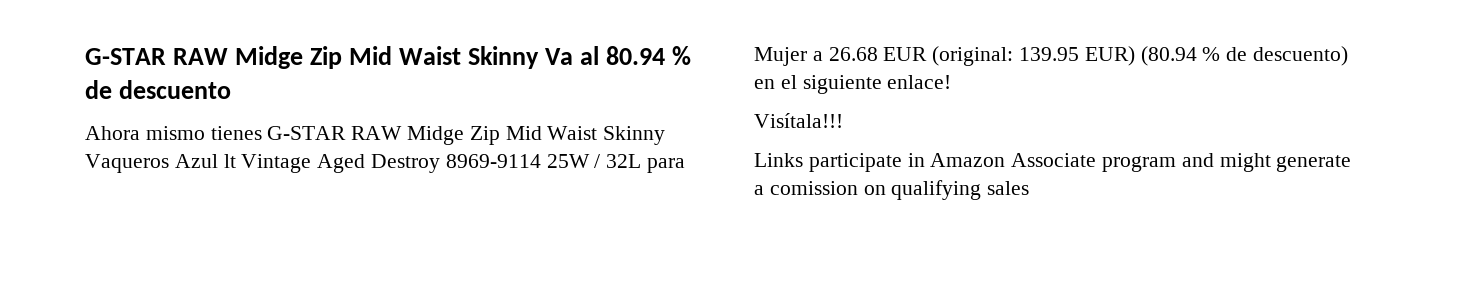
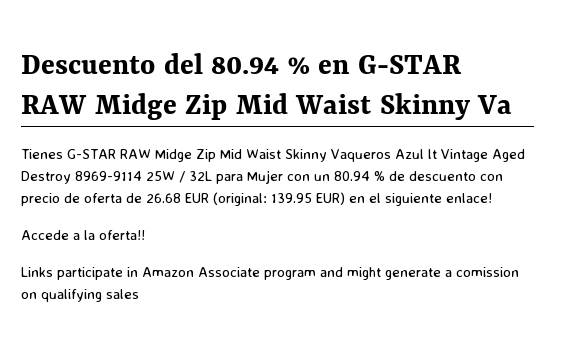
(85, 56) none -> [21,53,350,74] Descuento del 80.94 % en
[580,46,692,65] [85,80,232,99] [85,126,262,140] al 80.94 % de descuento // Ahora mismo tienes -> [21,149,63,159] // Tienes
[812,51,823,61] a -> [287,171,503,181] [21,193,142,206] con un 80.94 % de descuento con precio de oferta de
[1140,46,1349,66] (80.94 % de descuento) -> (345, 198) none
[754,113,843,128] Visítala!!! -> [21,230,145,240] Accede a la oferta!!

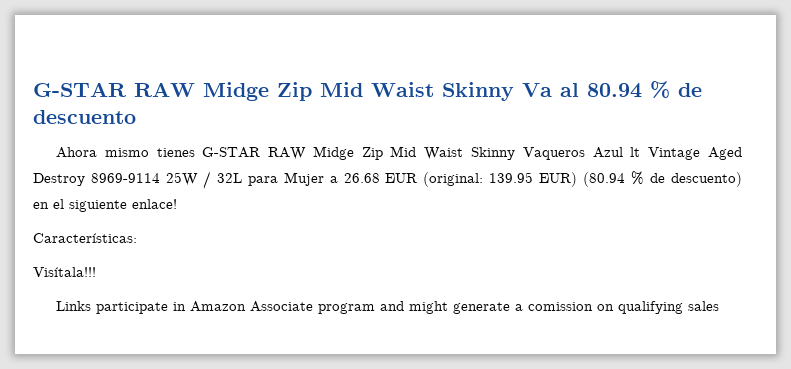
[21,53,350,74] Descuento del 80.94 % en -> (33, 89) none
[21,149,63,159] // Tienes -> [560,81,702,98] [33,110,136,124] [55,147,195,158] al 80.94 % de descuento // Ahora mismo tienes
[287,171,503,181] [21,193,142,206] con un 80.94 % de descuento con precio de oferta de -> [329,176,338,183] a
(345, 198) none -> [583,171,742,187] (80.94 % de descuento)
[21,230,145,240] Accede a la oferta!! -> [33,233,137,243] [33,267,96,277] Características: // Visítala!!!

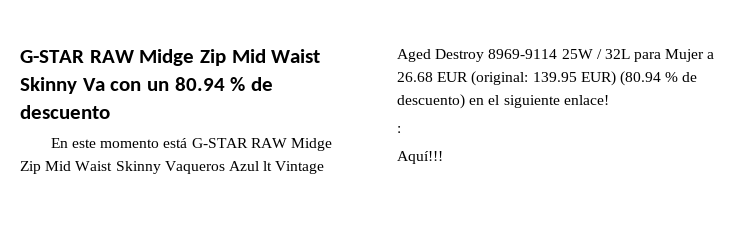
[560,83,579,97] al -> [110,81,170,91] con un
[55,147,195,158] Ahora mismo tienes -> [50,138,188,148] En este momento está
[33,233,137,243] [33,267,96,277] [55,301,719,314] Características: // Visítala!!! // Links participate in Amazon Associate program and might generate a comission on qualifying sales -> [397,126,401,133] [397,151,443,164] : // Aquí!!!

